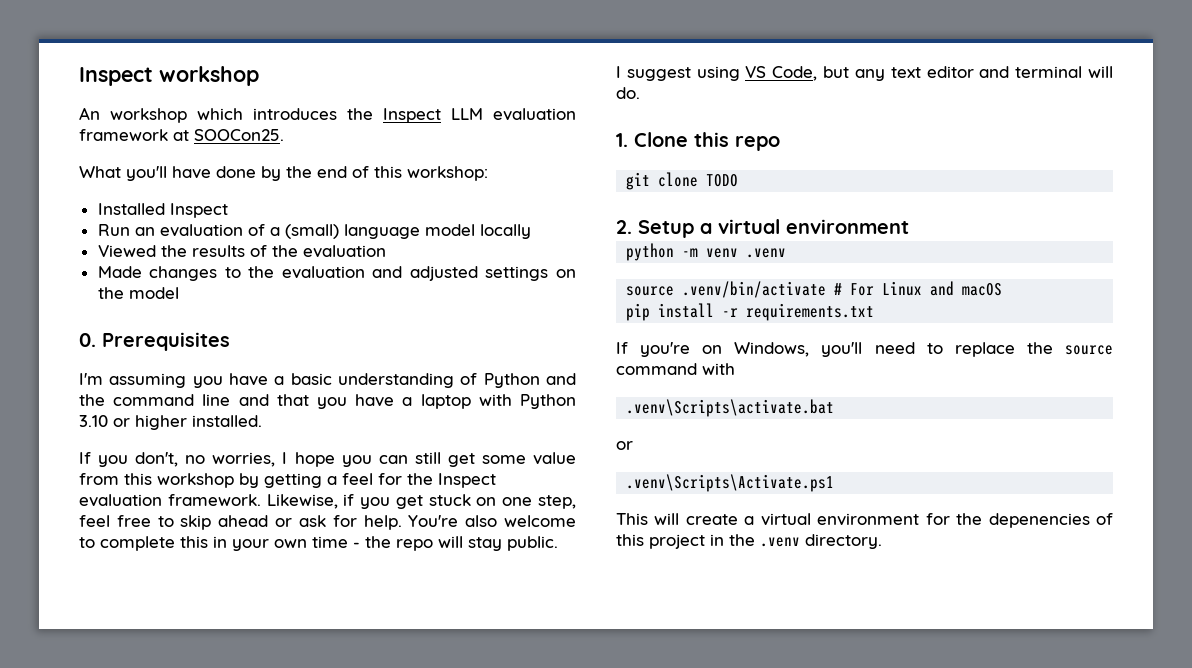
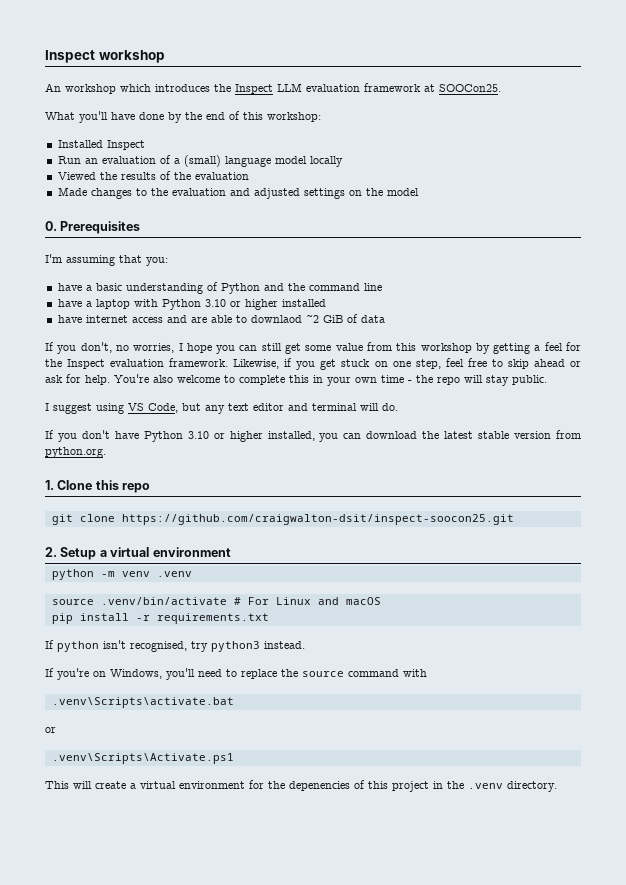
[192,376,223,388] you -> [119,255,168,266] that you: //
[238,394,347,409] and that you -> (382, 287) //
[192,415,262,427] installed. -> [281,299,326,307] [57,314,385,323] installed // have internet access and are able to downlaod ~2 GiB of data
(640, 93) none -> [45,430,581,442] [45,447,106,458] // If you don't have Python 3.10 or higher installed, you can download the latest stable version from python.org.
[706,174,739,187] TODO -> [121,514,514,525] https://github.com/craigwalton-dsit/inspect-soocon25.git
(875, 312) none -> [45,640,305,652] // If python isn't recognised, try python3 instead.

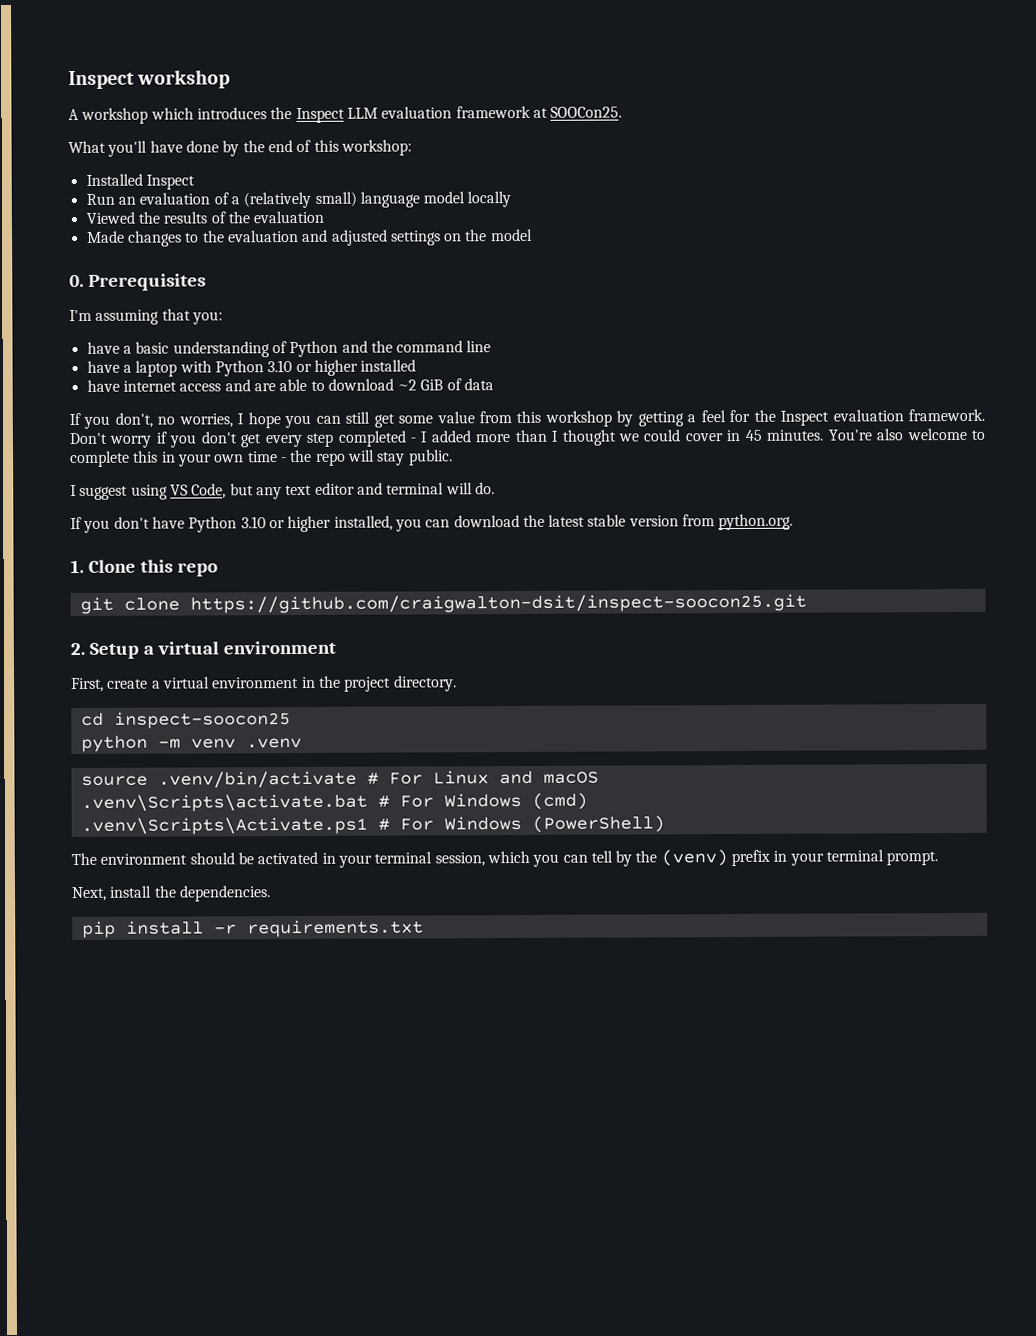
[45,83,61,92] An -> [68,108,79,121] A
[183,155,221,167] (small) -> [243,191,357,209] (relatively small)
[250,315,302,323] downlaod -> [327,378,394,391] download
[233,358,581,370] [45,374,110,385] Likewise, if you get stuck on one step, feel free to skip ahead or ask for help. -> [69,429,824,448] Don't worry if you don't get every step completed - I added more than I thought we could cover in 45 minutes.
(231, 552) none -> [71,675,457,693] [80,711,291,729] // First, create a virtual environment in the project directory. // cd inspect-soocon25
[51,613,269,624] [45,640,305,652] [45,668,427,680] [51,697,234,708] [45,727,56,733] [51,753,234,764] [45,780,557,792] pip install -r requirements.txt // If python isn't recognised, try python3 instead. // If you're on Windows, you'll need to replace the source command with // .venv\Scripts\activate.bat // or // .venv\Scripts\Activate.ps1 // This will create a virtual environment for the depenencies of this project in the .venv directory. -> [80,792,588,812] [80,815,665,835] [71,849,939,868] [71,885,271,902] [81,919,424,938] .venv\Scripts\activate.bat # For Windows (cmd) // .venv\Scripts\Activate.ps1 # For Windows (PowerShell) // The environment should be activated in your terminal session, which you can tell by the (venv) prefix in your terminal prompt. // Next, install the dependencies. // pip install -r requirements.txt

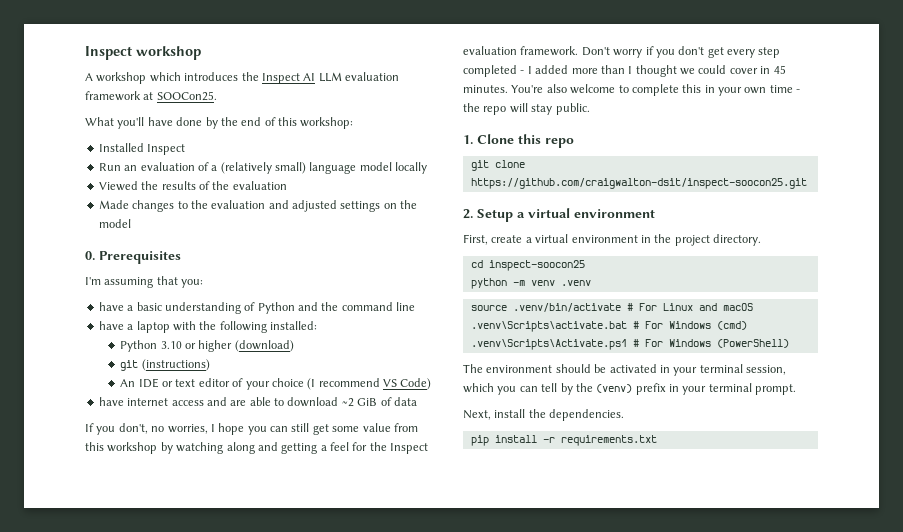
(345, 115) none -> [303,73,316,81] AI
[214,359,417,377] Python 3.10 or higher installed -> [199,321,317,333] [120,340,294,352] [120,359,210,371] [120,378,432,390] the following installed: // Python 3.10 or higher (download) // git (instructions) // An IDE or text editor of your choice (I recommend VS Code)
(634, 418) none -> [176,442,278,454] watching along and
[70,482,495,500] [70,513,794,533] // I suggest using VS Code, but any text editor and terminal will do. // If you don't have Python 3.10 or higher installed, you can download the latest stable version from python.org. -> (590, 109) none

